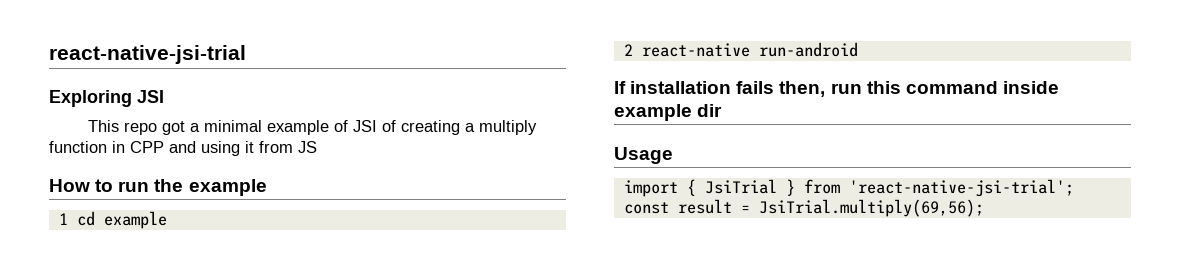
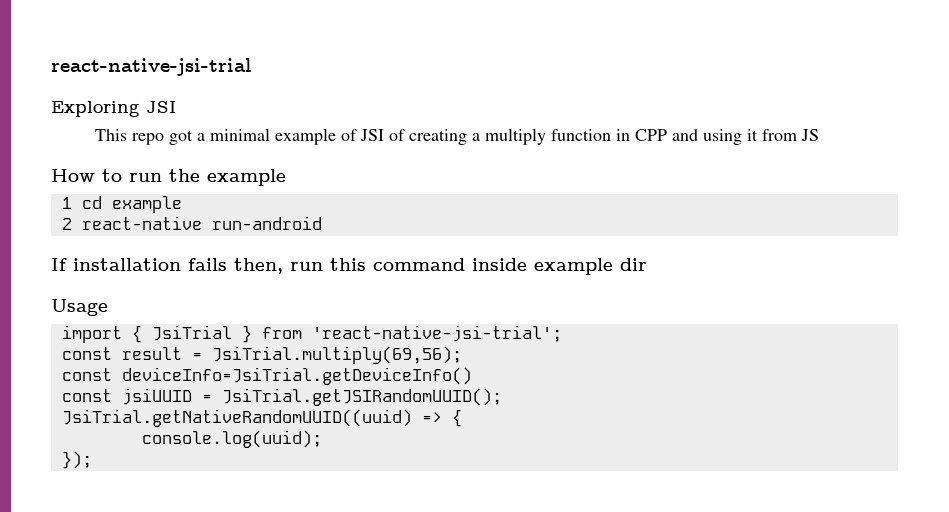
(984, 208) none -> [61,367,472,385] [61,388,502,406] [61,409,462,427] [141,430,322,448] [61,451,92,469] // const deviceInfo=JsiTrial.getDeviceInfo() // const jsiUUID = JsiTrial.getJSIRandomUUID(); // JsiTrial.getNativeRandomUUID((uuid) => { // console.log(uuid); // });

